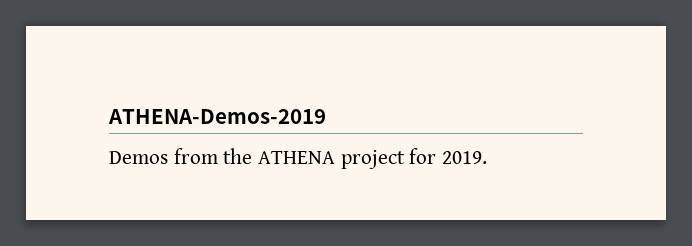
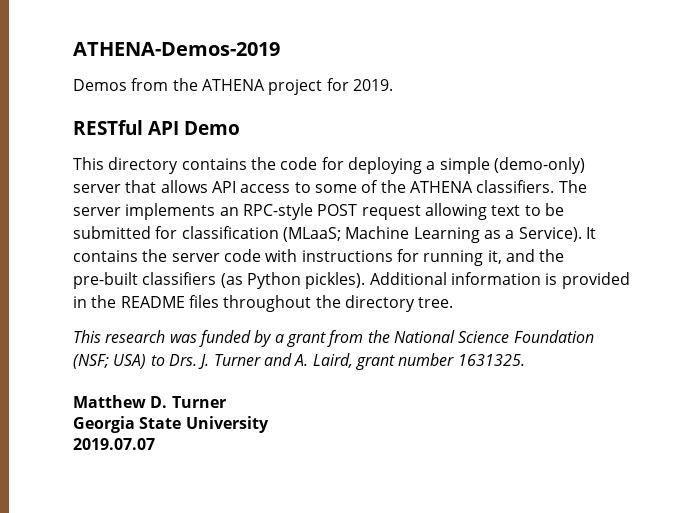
(488, 157) none -> [73,120,240,135] [73,157,585,174] [73,180,587,193] [73,203,564,220] [73,226,596,243] [73,249,565,266] [73,272,630,289] [73,295,454,312] [73,330,594,347] [73,353,525,370] [73,395,226,408] [73,416,269,433] [73,438,155,450] // RESTful API Demo // This directory contains the code for deploying a simple (demo-only) server that allows API access to some of the ATHENA classifiers. The server implements an RPC-style POST request allowing text to be submitted for classification (MLaaS; Machine Learning as a Service). It contains the server code with instructions for running it, and the pre-built classifiers (as Python pickles). Additional information is provided in the README files throughout the directory tree. // This research was funded by a grant from the National Science Foundation (NSF; USA) to Drs. J. Turner and A. Laird, grant number 1631325. // Matthew D. Turner // Georgia State University // 2019.07.07

